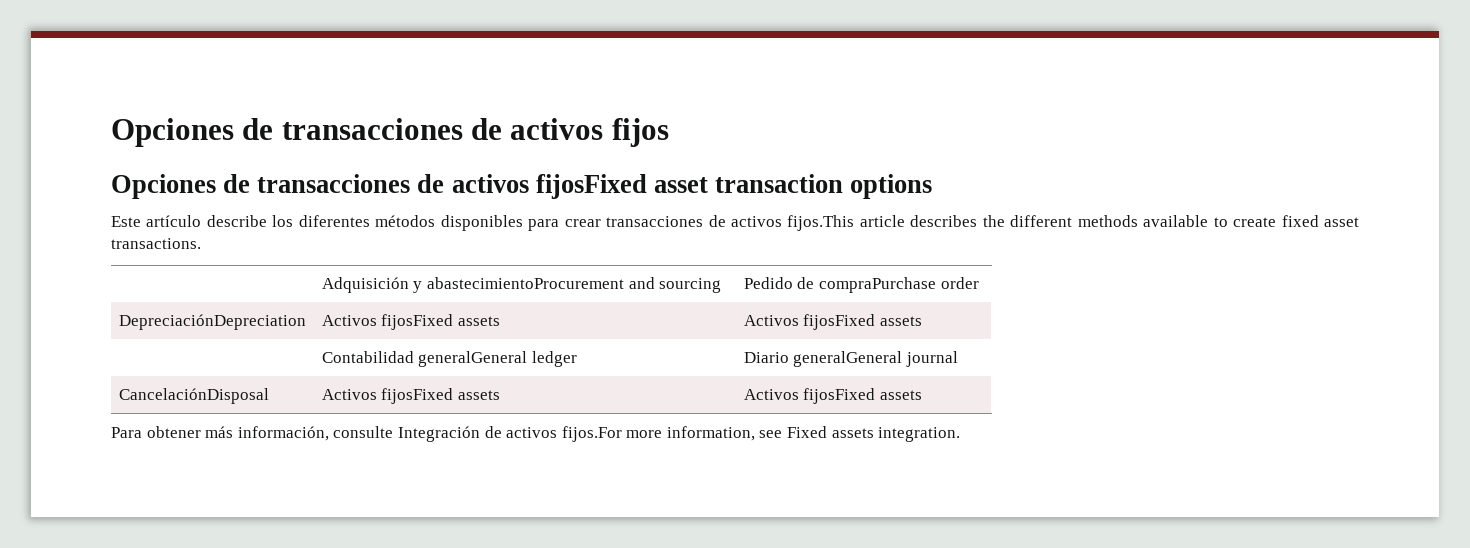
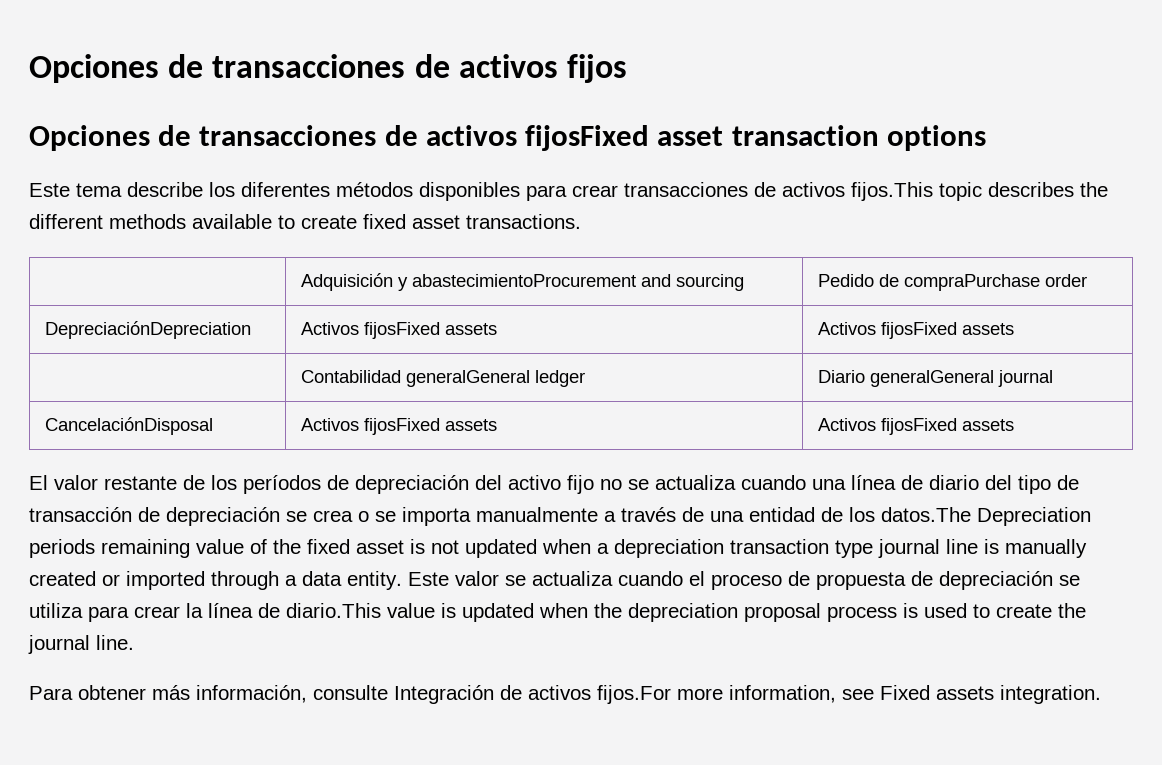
[146,215,202,227] artículo -> [76,183,122,197] tema
[859,215,905,227] article -> [939,182,982,201] topic
(923, 395) none -> [29,475,1079,494] [29,507,1091,526] [29,539,1087,558] [29,571,1080,590] [29,603,1086,622] [28,635,134,654] // El valor restante de los períodos de depreciación del activo fijo no se actualiza cuando una línea de diario del tipo de transacción de depreciación se crea o se importa manualmente a través de una entidad de los datos.The Depreciation periods remaining value of the fixed asset is not updated when a depreciation transaction type journal line is manually created or imported through a data entity. Este valor se actualiza cuando el proceso de propuesta de depreciación se utiliza para crear la línea de diario.This value is updated when the depreciation proposal process is used to create the journal line.

